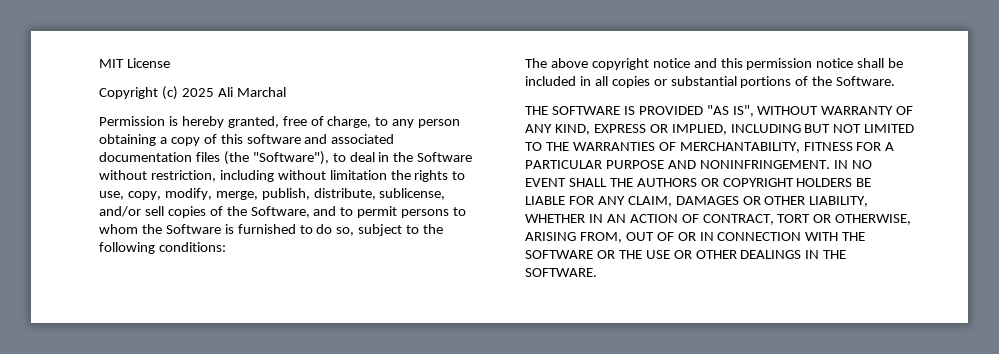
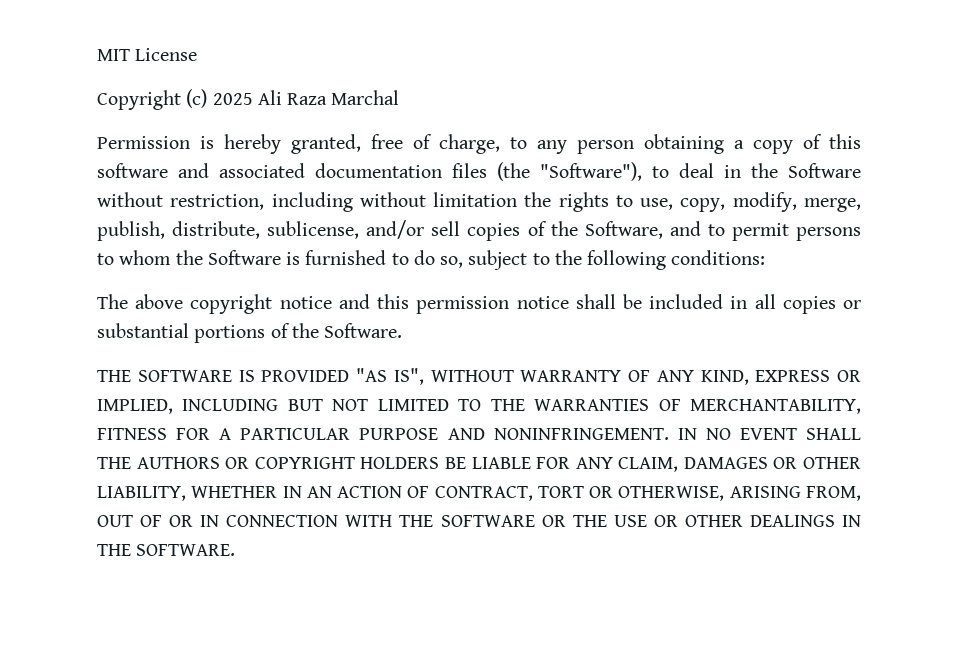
(233, 92) none -> [287,93,328,105] Raza

